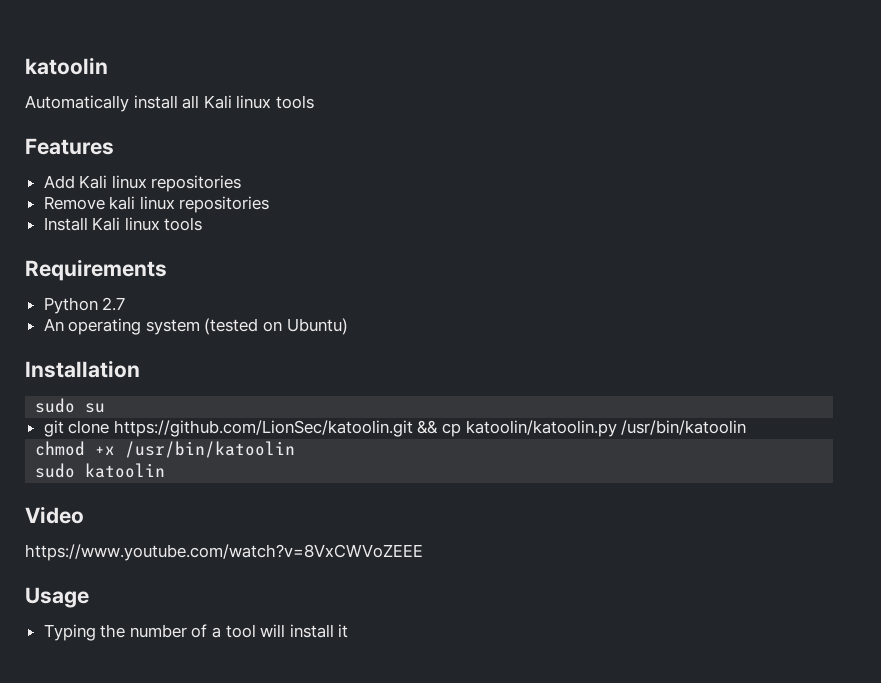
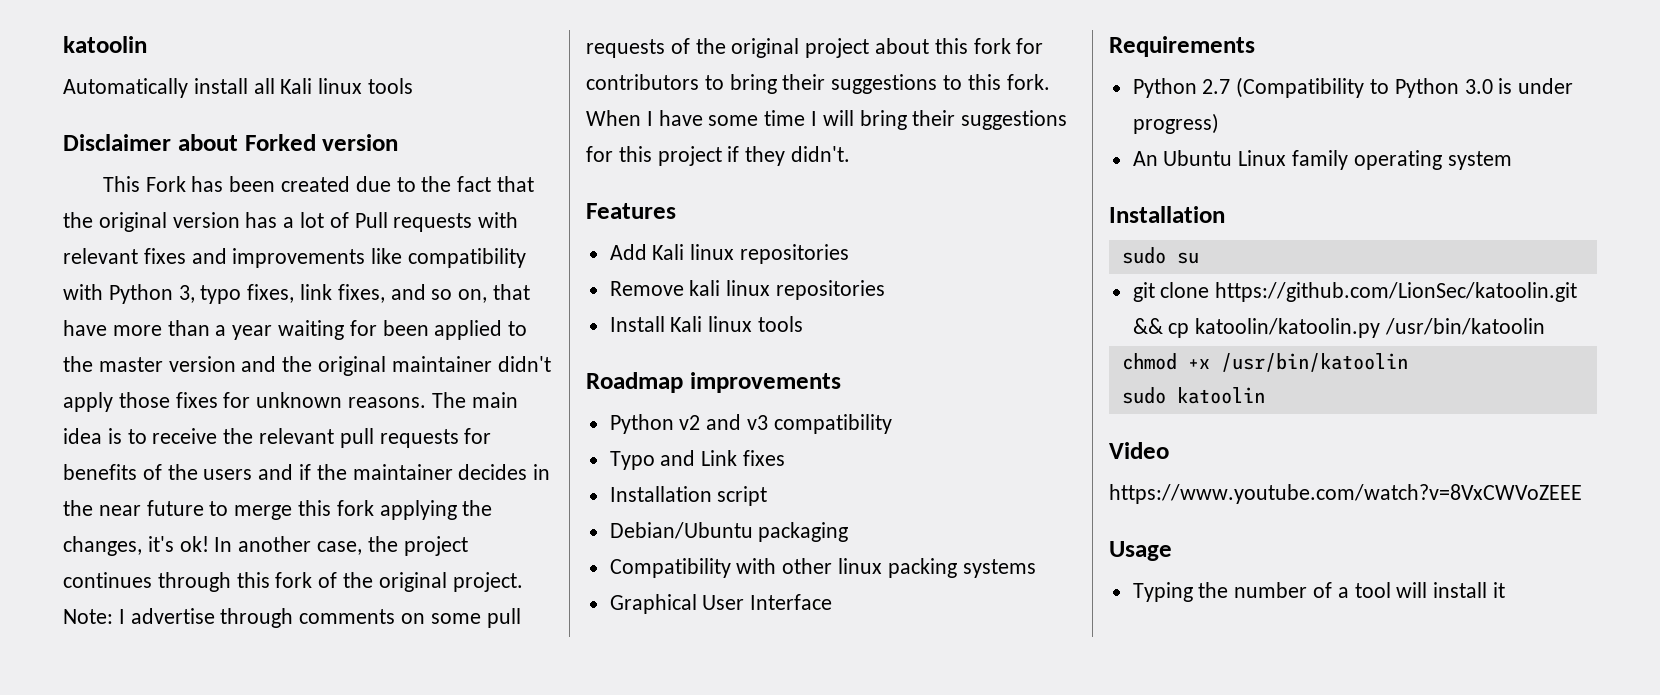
(314, 102) none -> [63,134,399,151] [102,176,535,192] [63,212,519,232] [63,248,527,268] [63,284,531,304] [63,320,528,340] [63,356,551,376] [63,392,518,412] [63,428,492,448] [63,464,551,480] [63,500,493,520] [63,536,468,556] [63,572,523,592] [63,608,521,628] [586,38,1044,58] [586,74,1050,94] [586,110,1068,130] [586,146,851,166] // Disclaimer about Forked version // This Fork has been created due to the fact that the original version has a lot of Pull requests with relevant fixes and improvements like compatibility with Python 3, typo fixes, link fixes, and so on, that have more than a year waiting for been applied to the master version and the original maintainer didn't apply those fixes for unknown reasons. The main idea is to receive the relevant pull requests for benefits of the users and if the maintainer decides in the near future to merge this fork applying the changes, it's ok! In another case, the project continues through this fork of the original project. Note: I advertise through comments on some pull requests of the original project about this fork for contributors to bring their suggestions to this fork. When I have some time I will bring their suggestions for this project if they didn't.
[25,259,167,281] [43,297,126,314] [43,318,64,331] Requirements // Python 2.7 // An -> [586,372,841,393] [609,414,892,434] [609,450,786,470] [609,486,768,506] [609,522,849,542] [609,558,1036,578] [609,594,833,614] [1109,36,1255,57] [1132,77,1574,98] [1132,113,1219,134] [1132,150,1349,170] Roadmap improvements // Python v2 and v3 compatibility // Typo and Link fixes // Installation script // Debian/Ubuntu packaging // Compatibility with other linux packing systems // Graphical User Interface // Requirements // Python 2.7 (Compatibility to Python 3.0 is under progress) // An Ubuntu Linux family
[204,318,348,335] (tested on Ubuntu) -> (1512, 160) none

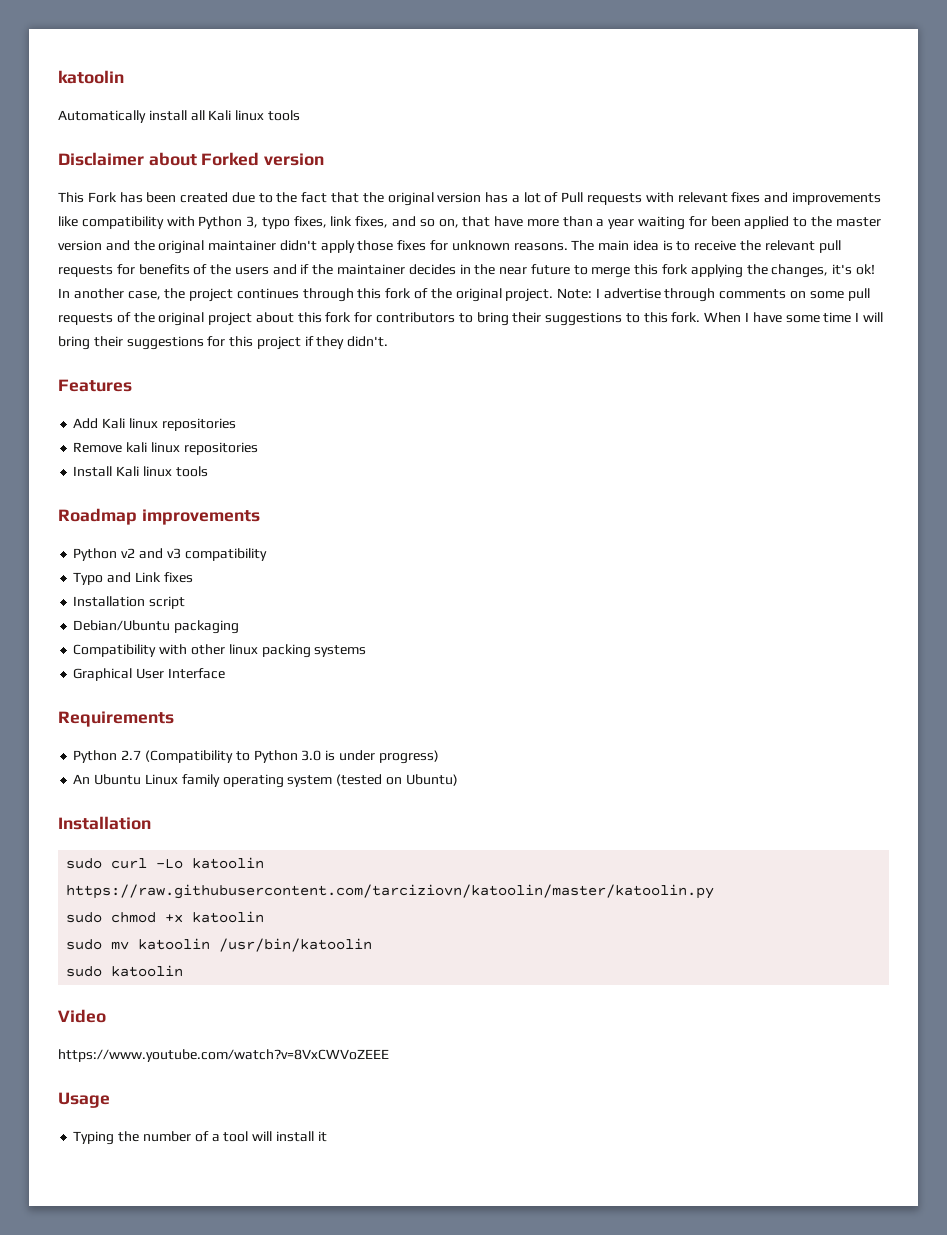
(1512, 160) none -> [336,774,458,786] (tested on Ubuntu)
[1176,252,1199,264] [1132,282,1578,302] [1132,318,1546,338] [1121,353,1210,370] su // git clone https://github.com/LionSec/katoolin.git && cp katoolin/katoolin.py /usr/bin/katoolin // chmod +x -> [111,857,265,869] [66,884,715,899] [66,911,265,923] [66,938,211,950] curl -Lo katoolin https://raw.githubusercontent.com/tarciziovn/katoolin/master/katoolin.py // sudo chmod +x katoolin // sudo mv katoolin

